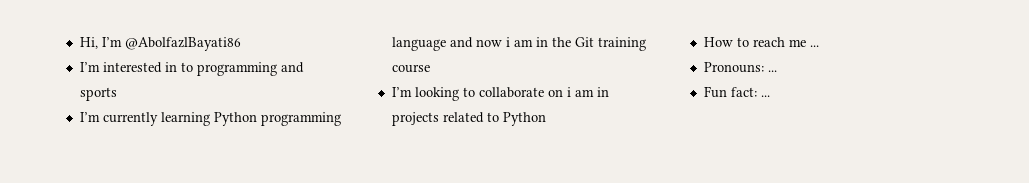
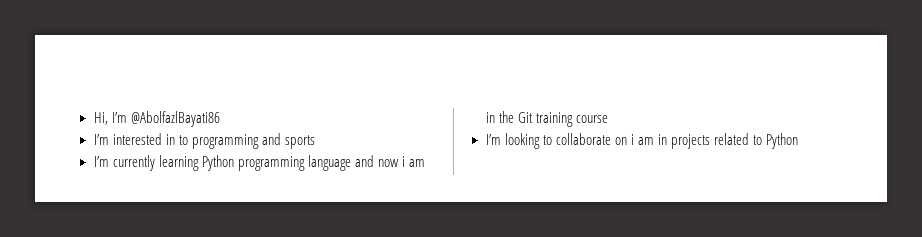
[703,37,819,47] [703,62,777,73] [703,86,770,98] // How to reach me ... // Pronouns: ... // Fun fact: ... -> (799, 141) none

